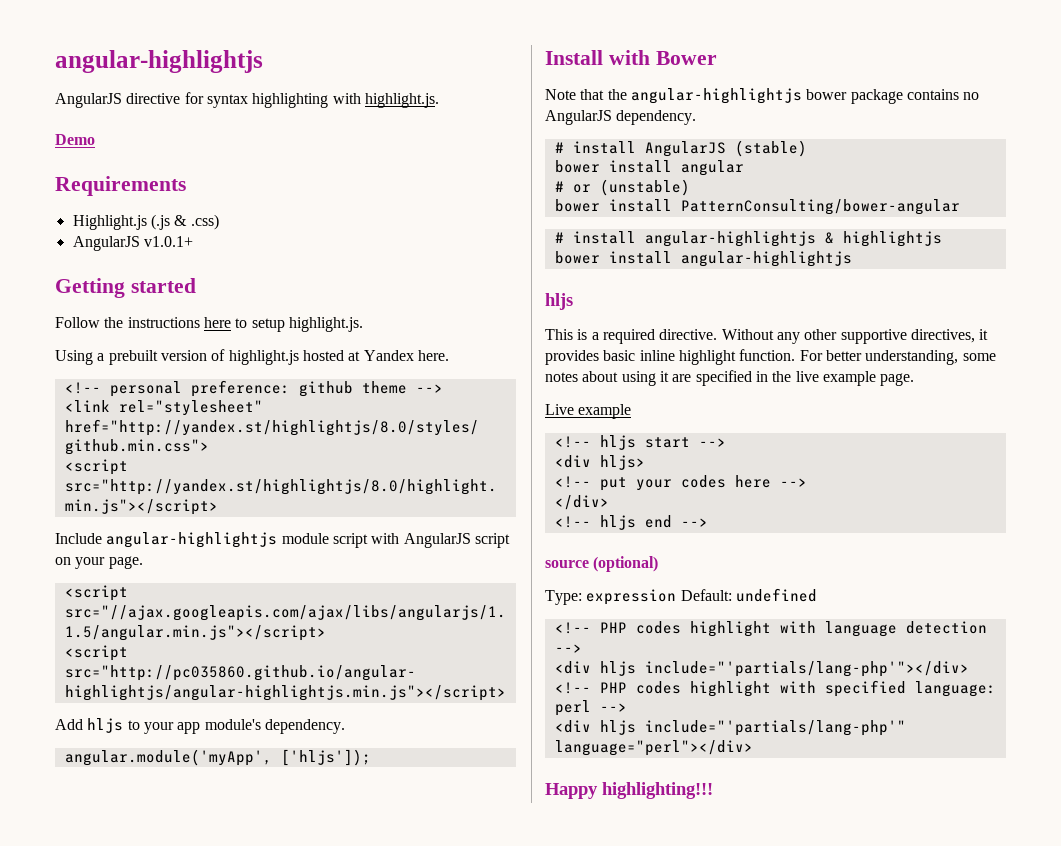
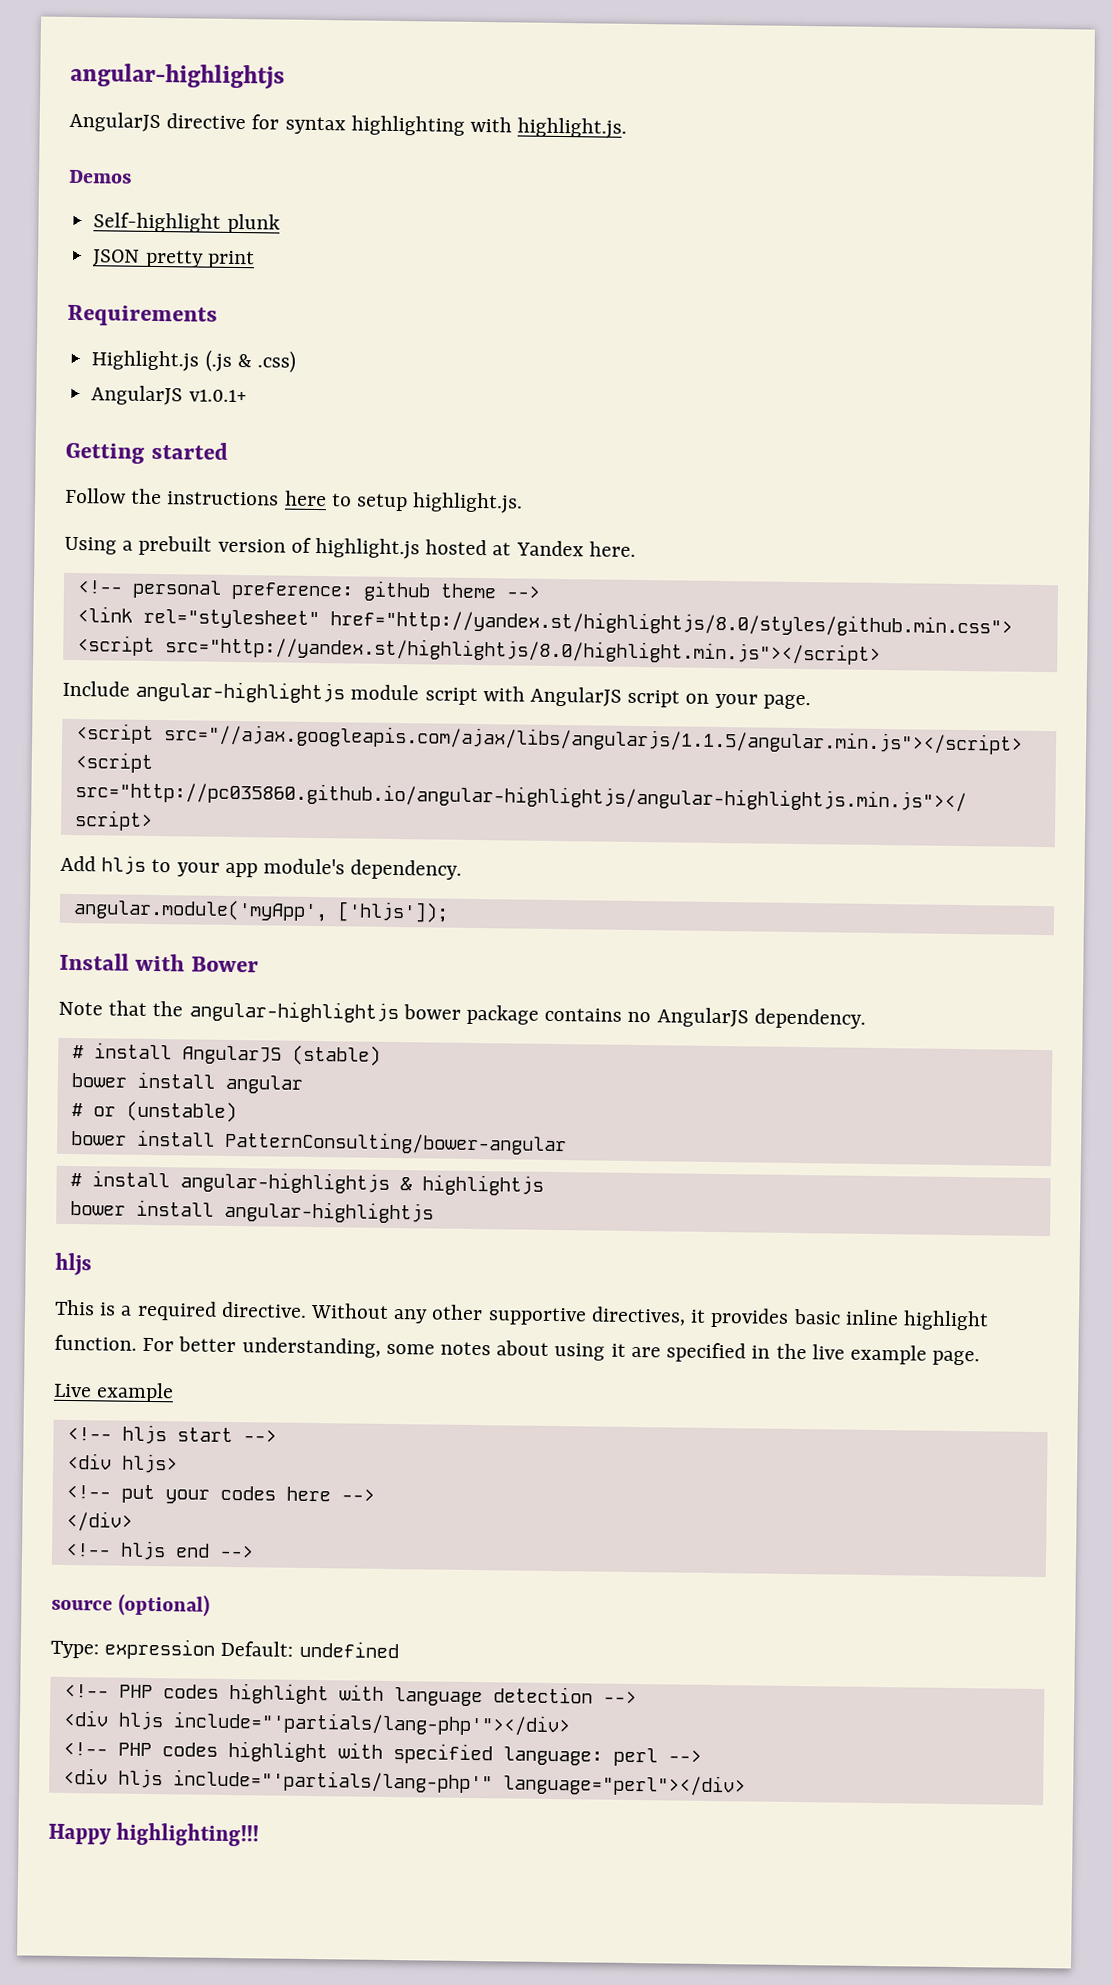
[55,134,95,145] Demo -> [68,169,132,184] [93,212,280,234] [92,249,255,269] Demos // Self-highlight plunk // JSON pretty print

